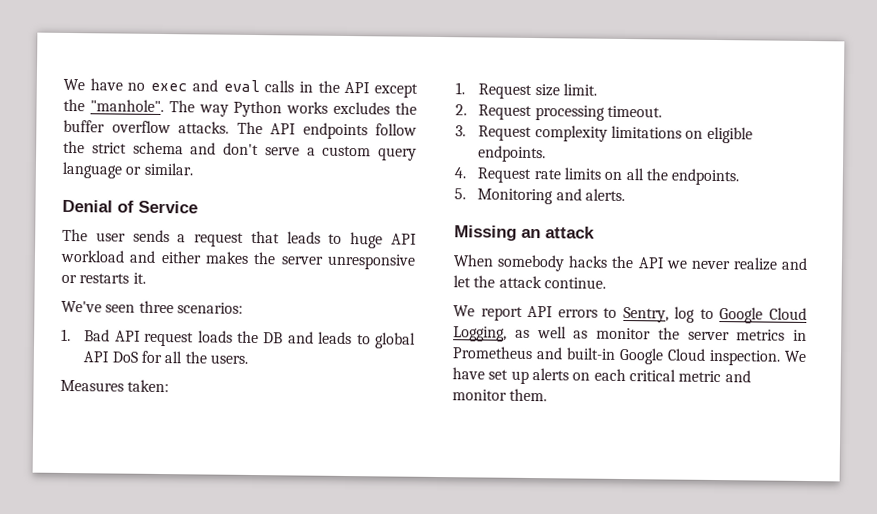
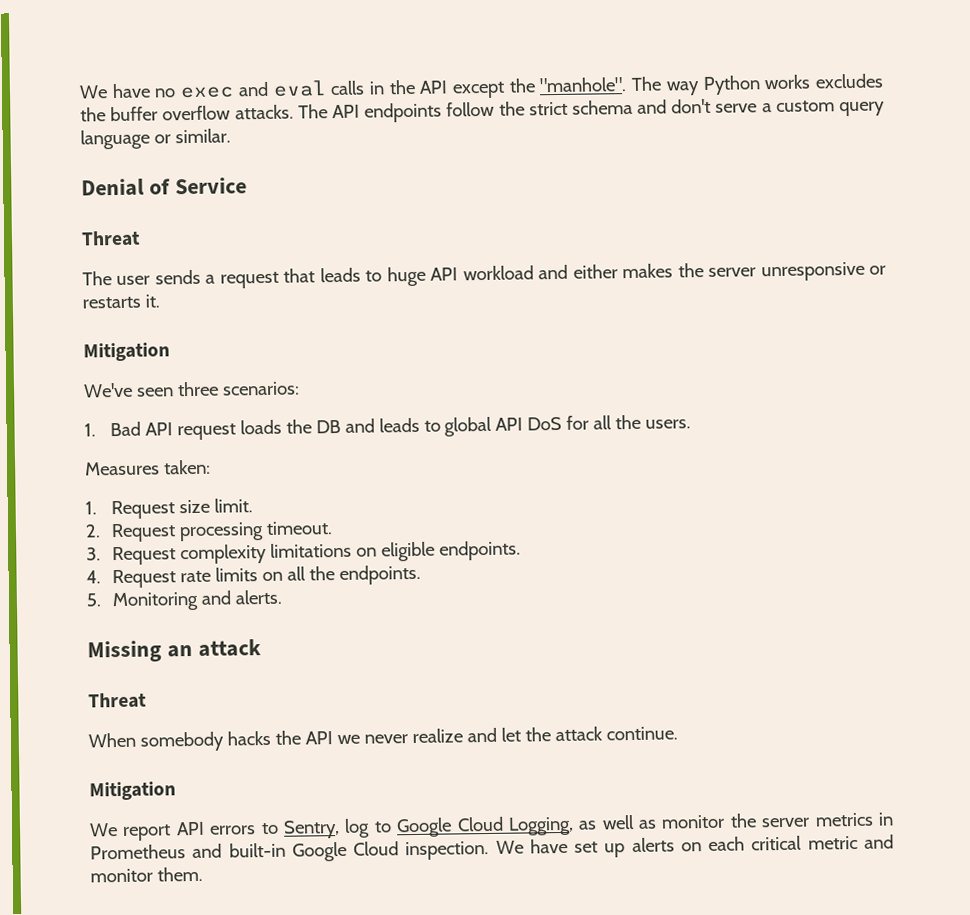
(198, 207) none -> [81,230,141,247] // Threat
(146, 278) none -> [83,342,170,362] // Mitigation
(595, 232) none -> [88,692,147,709] // Threat
(606, 283) none -> [89,781,176,801] // Mitigation

